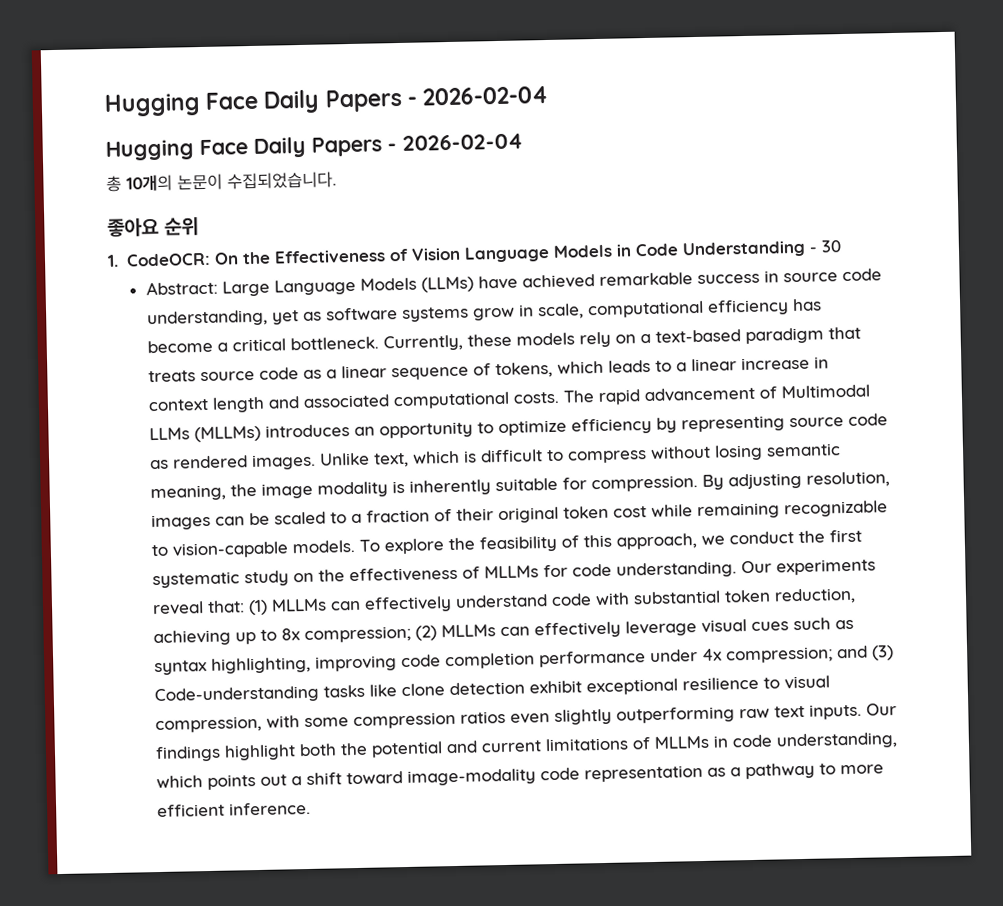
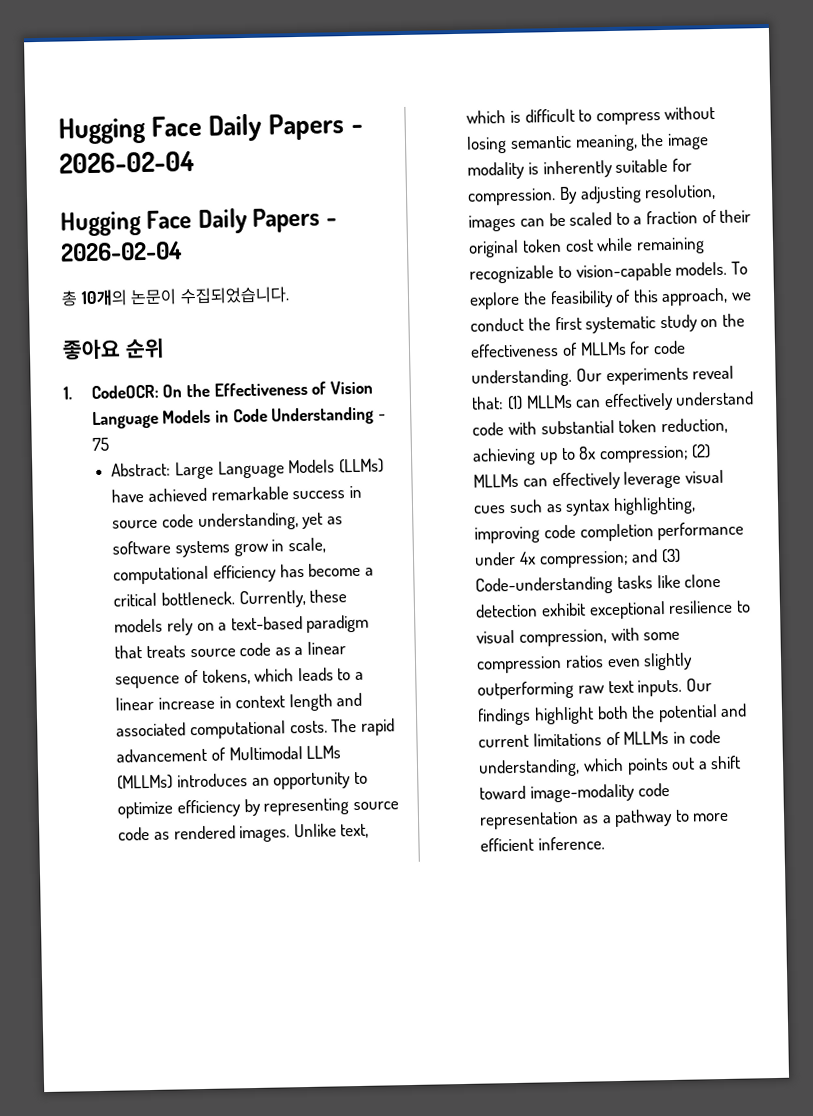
[820,240,842,253] 30 -> [91,437,109,452] 75

